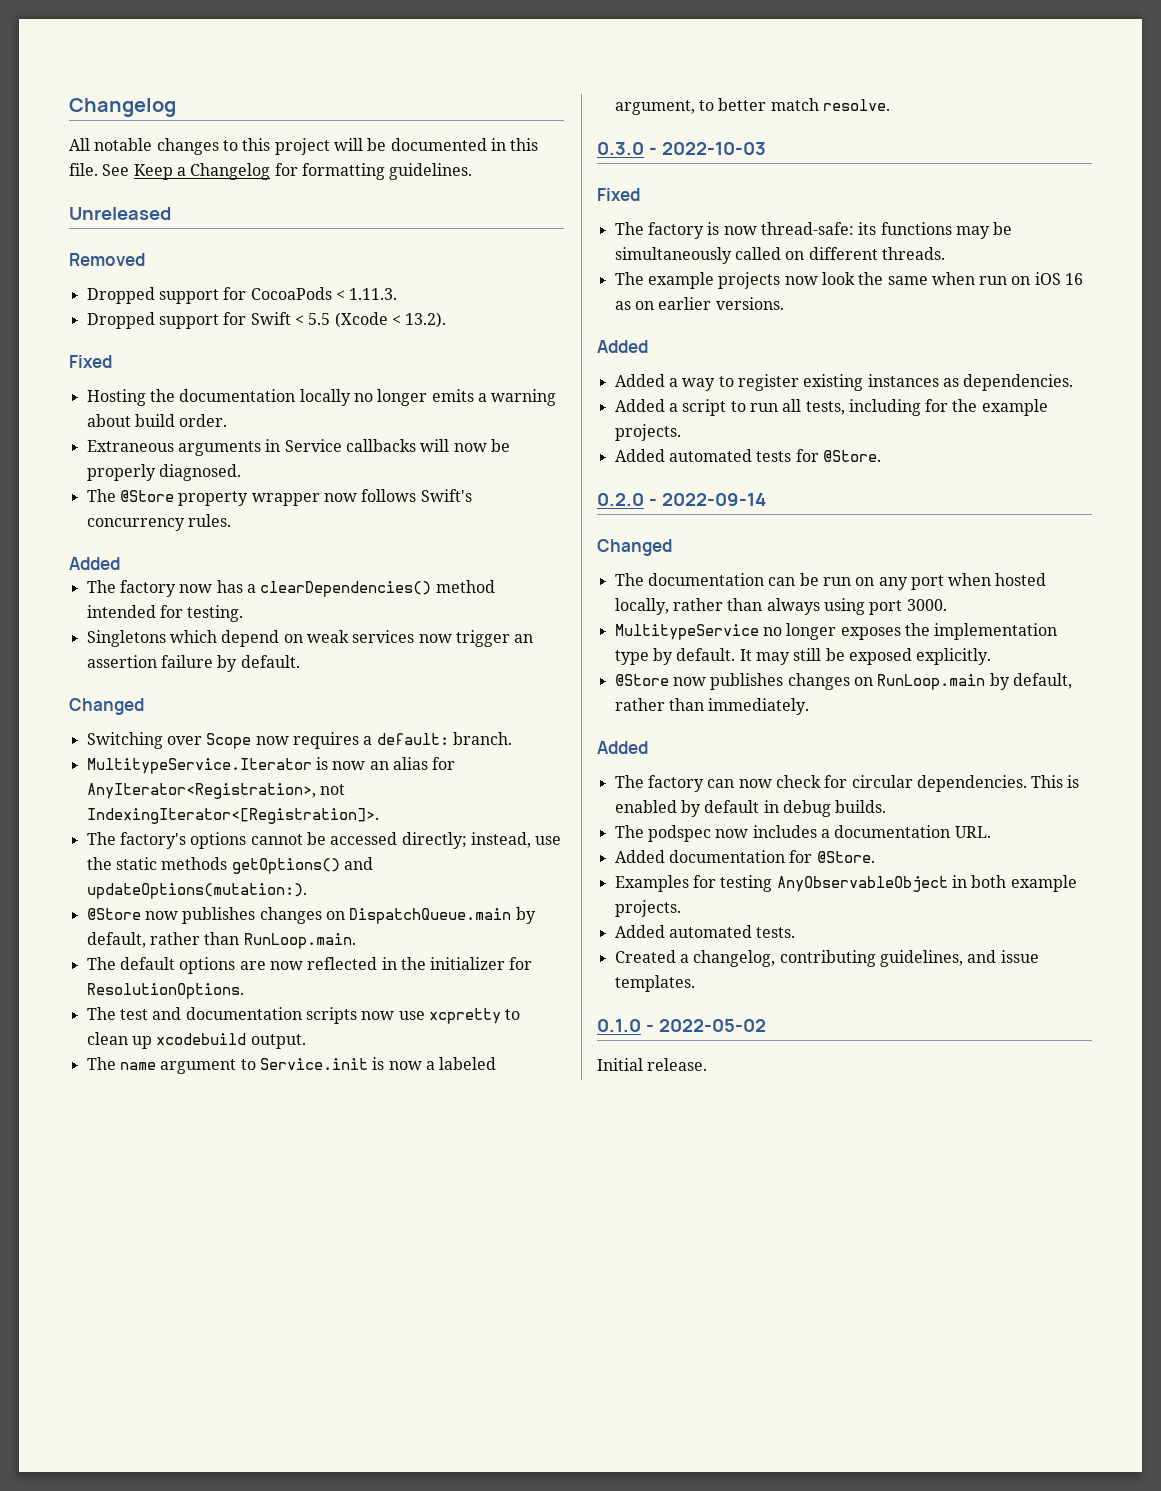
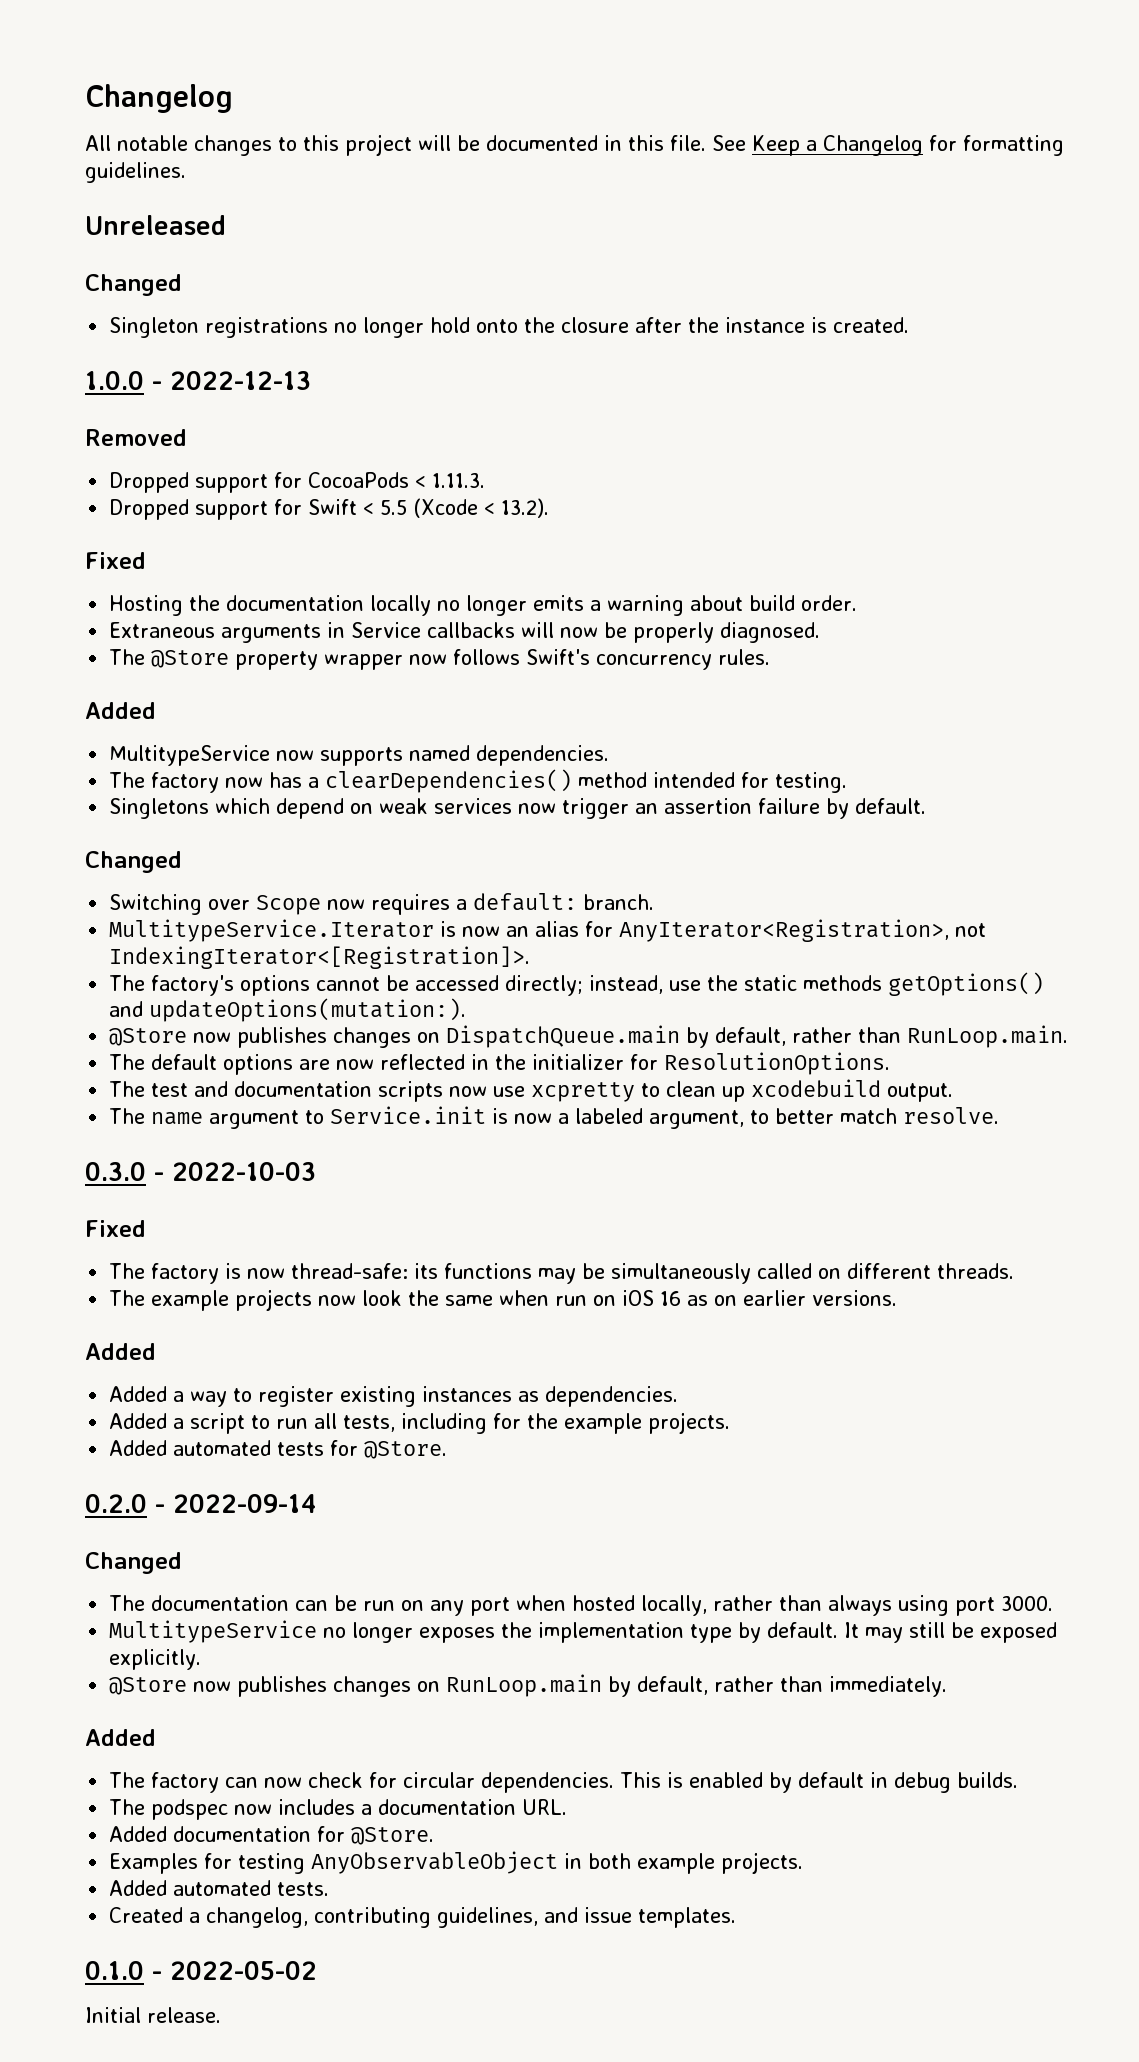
(171, 213) none -> [85,274,182,296] [109,317,910,338] [85,371,311,390] // Changed // Singleton registrations no longer hold onto the closure after the instance is created. // 1.0.0 - 2022-12-13
(120, 563) none -> [109,745,610,766] // MultitypeService now supports named dependencies.

